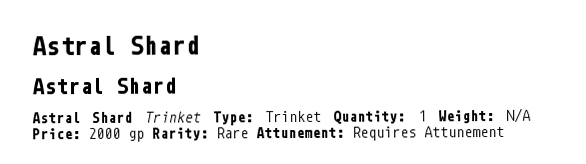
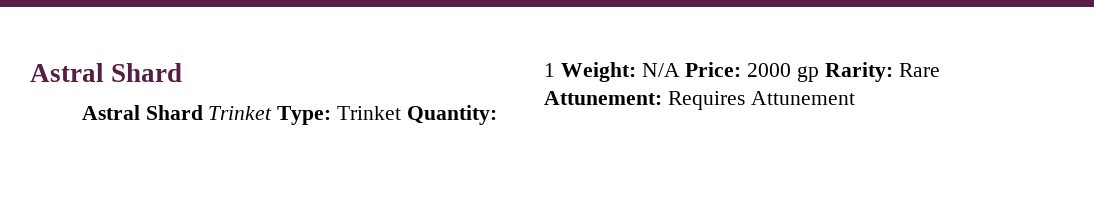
[31,35,200,56] [31,77,177,95] [32,111,134,124] Astral Shard // Astral Shard // Astral Shard -> [30,63,183,82] [81,105,203,120] Astral Shard // Astral Shard

